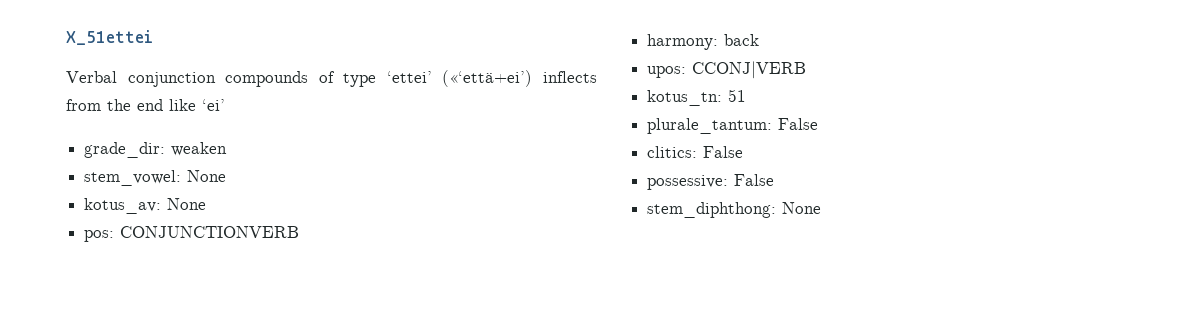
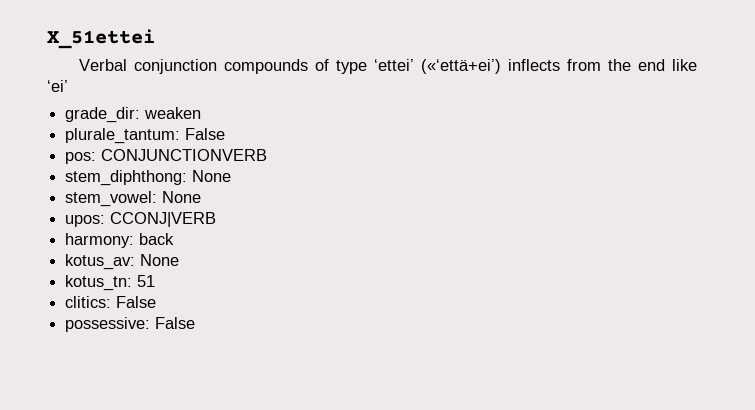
[84,170,227,186] [84,198,207,214] [84,226,300,242] [647,34,760,50] [647,61,807,79] stem_vowel: None // kotus_av: None // pos: CONJUNCTIONVERB // harmony: back // upos: CCONJ|VERB -> [65,128,226,144] [65,149,268,164] [65,170,232,186] [65,191,202,207] [65,212,217,227] [65,233,175,248] [65,254,180,270] plurale_tantum: False // pos: CONJUNCTIONVERB // stem_diphthong: None // stem_vowel: None // upos: CCONJ|VERB // harmony: back // kotus_av: None
[647,118,819,134] // plurale_tantum: False -> (156, 281) none
[647,202,822,218] // stem_diphthong: None -> (196, 323) none

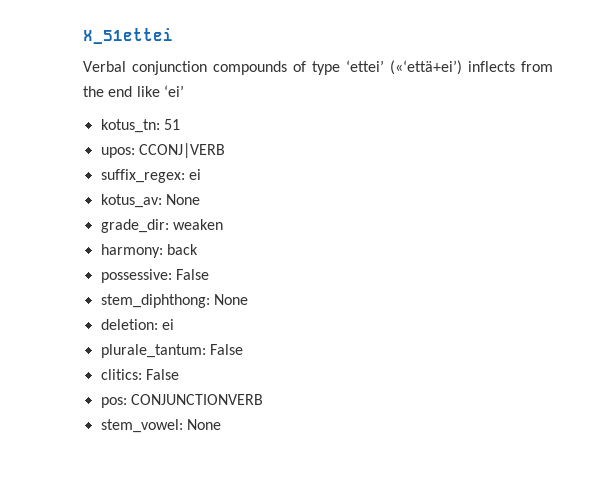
[65,107,202,123] grade_dir: weaken -> [100,119,180,133] [100,143,225,158] [100,169,201,183] [100,194,200,208] [100,219,223,233] [100,244,198,258] [100,269,209,283] [100,294,248,308] [100,319,174,330] kotus_tn: 51 // upos: CCONJ|VERB // suffix_regex: ei // kotus_av: None // grade_dir: weaken // harmony: back // possessive: False // stem_diphthong: None // deletion: ei
(226, 134) none -> [100,369,179,380] // clitics: False
[65,170,232,186] // stem_diphthong: None -> (263, 399) none
[65,212,217,227] [65,233,175,248] [65,254,180,270] [65,275,156,291] [65,296,157,308] [65,317,196,332] // upos: CCONJ|VERB // harmony: back // kotus_av: None // kotus_tn: 51 // clitics: False // possessive: False -> (221, 424) none

